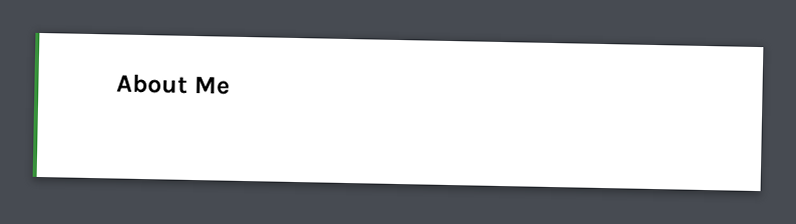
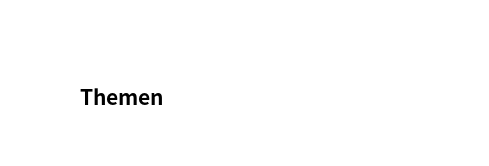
[116,73,230,95] About Me -> [80,88,163,105] Themen

